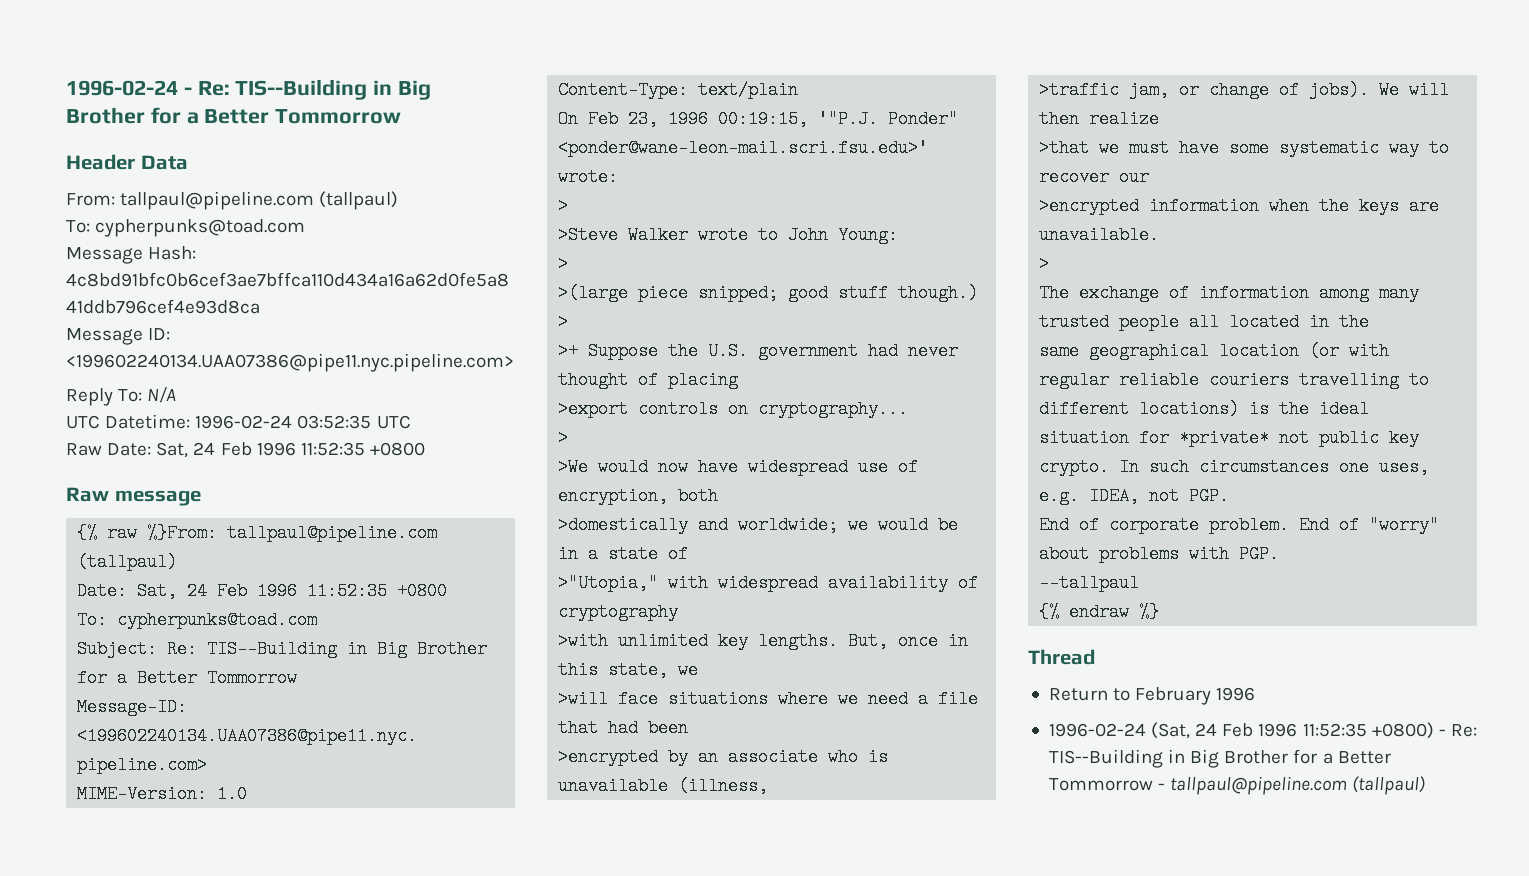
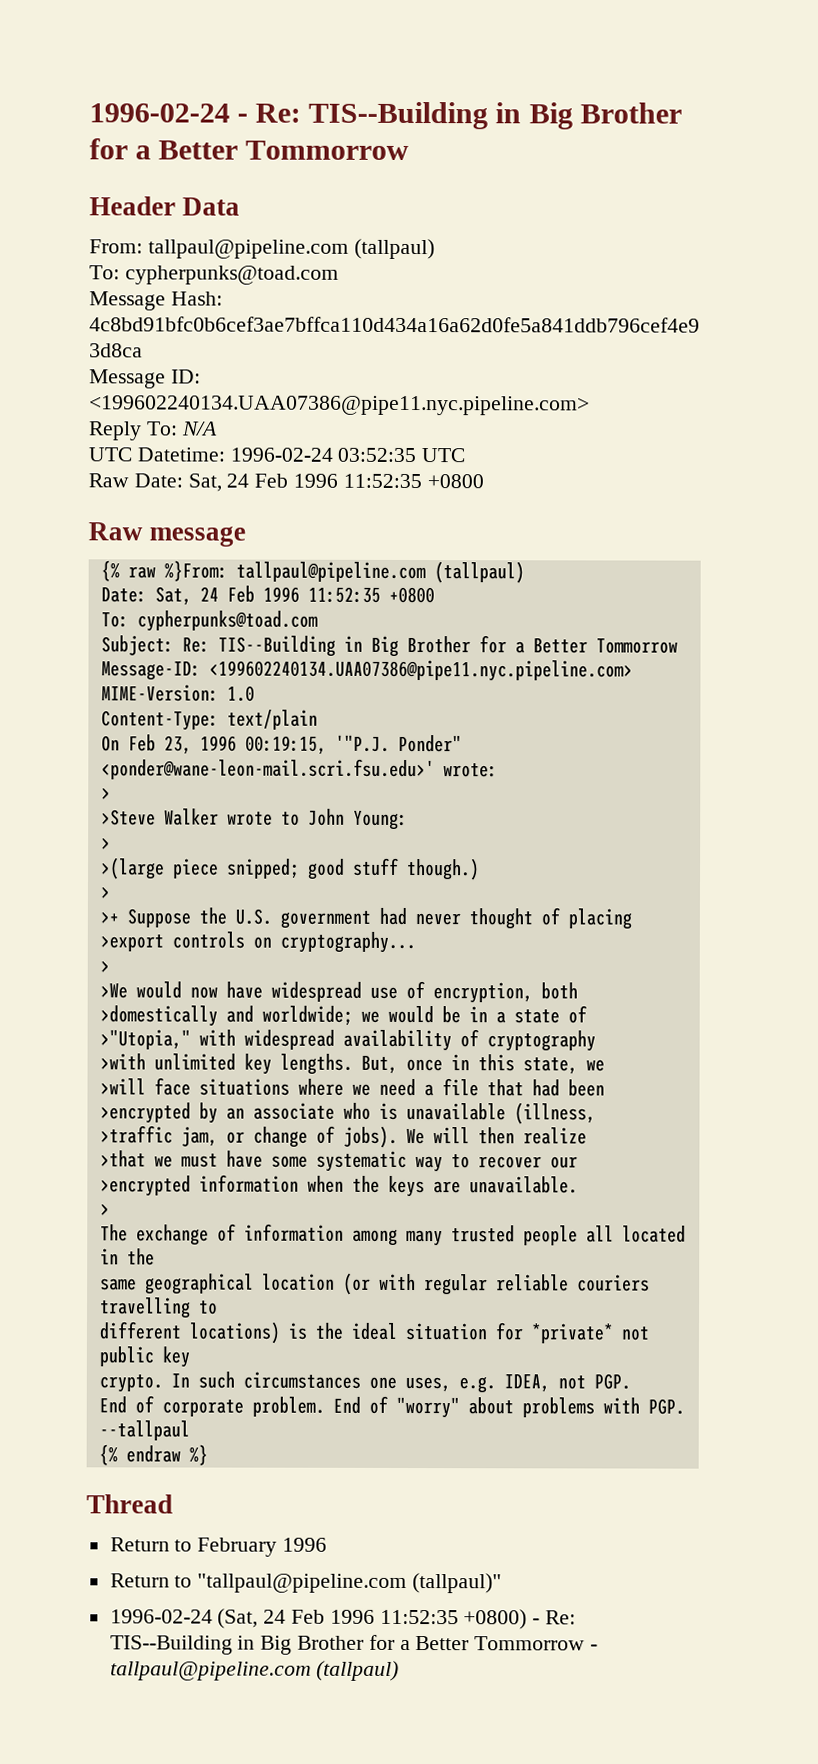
(1256, 694) none -> [109,1573,503,1594] // Return to "tallpaul@pipeline.com (tallpaul)"

